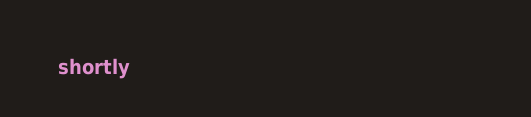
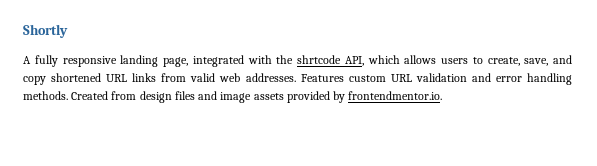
[58,58,130,79] shortly -> [23,24,68,38] [23,55,572,67] [23,73,572,85] [23,91,443,103] Shortly // A fully responsive landing page, integrated with the shrtcode API, which allows users to create, save, and copy shortened URL links from valid web addresses. Features custom URL validation and error handling methods. Created from design files and image assets provided by frontendmentor.io.

